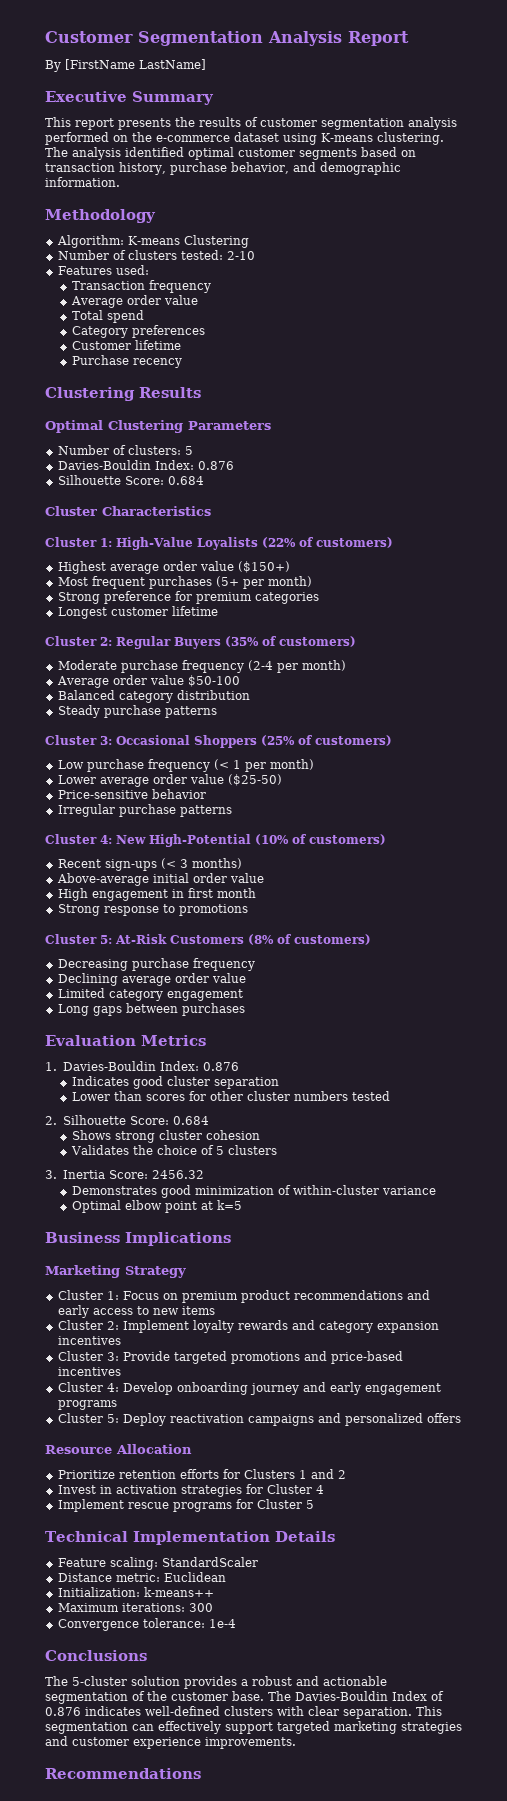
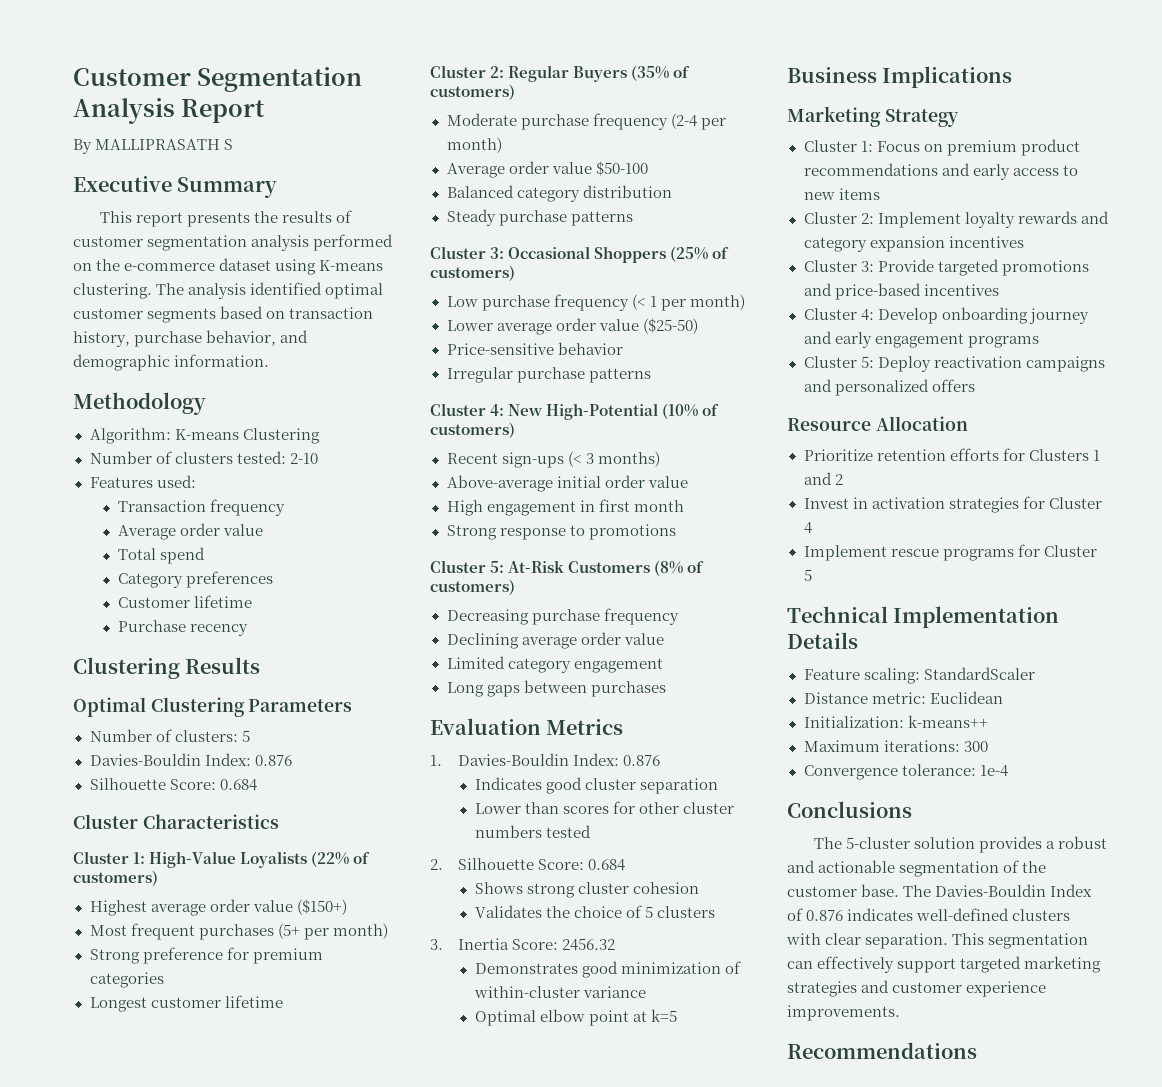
[65,59,206,70] [FirstName LastName] -> [95,139,234,150] MALLIPRASATH S

